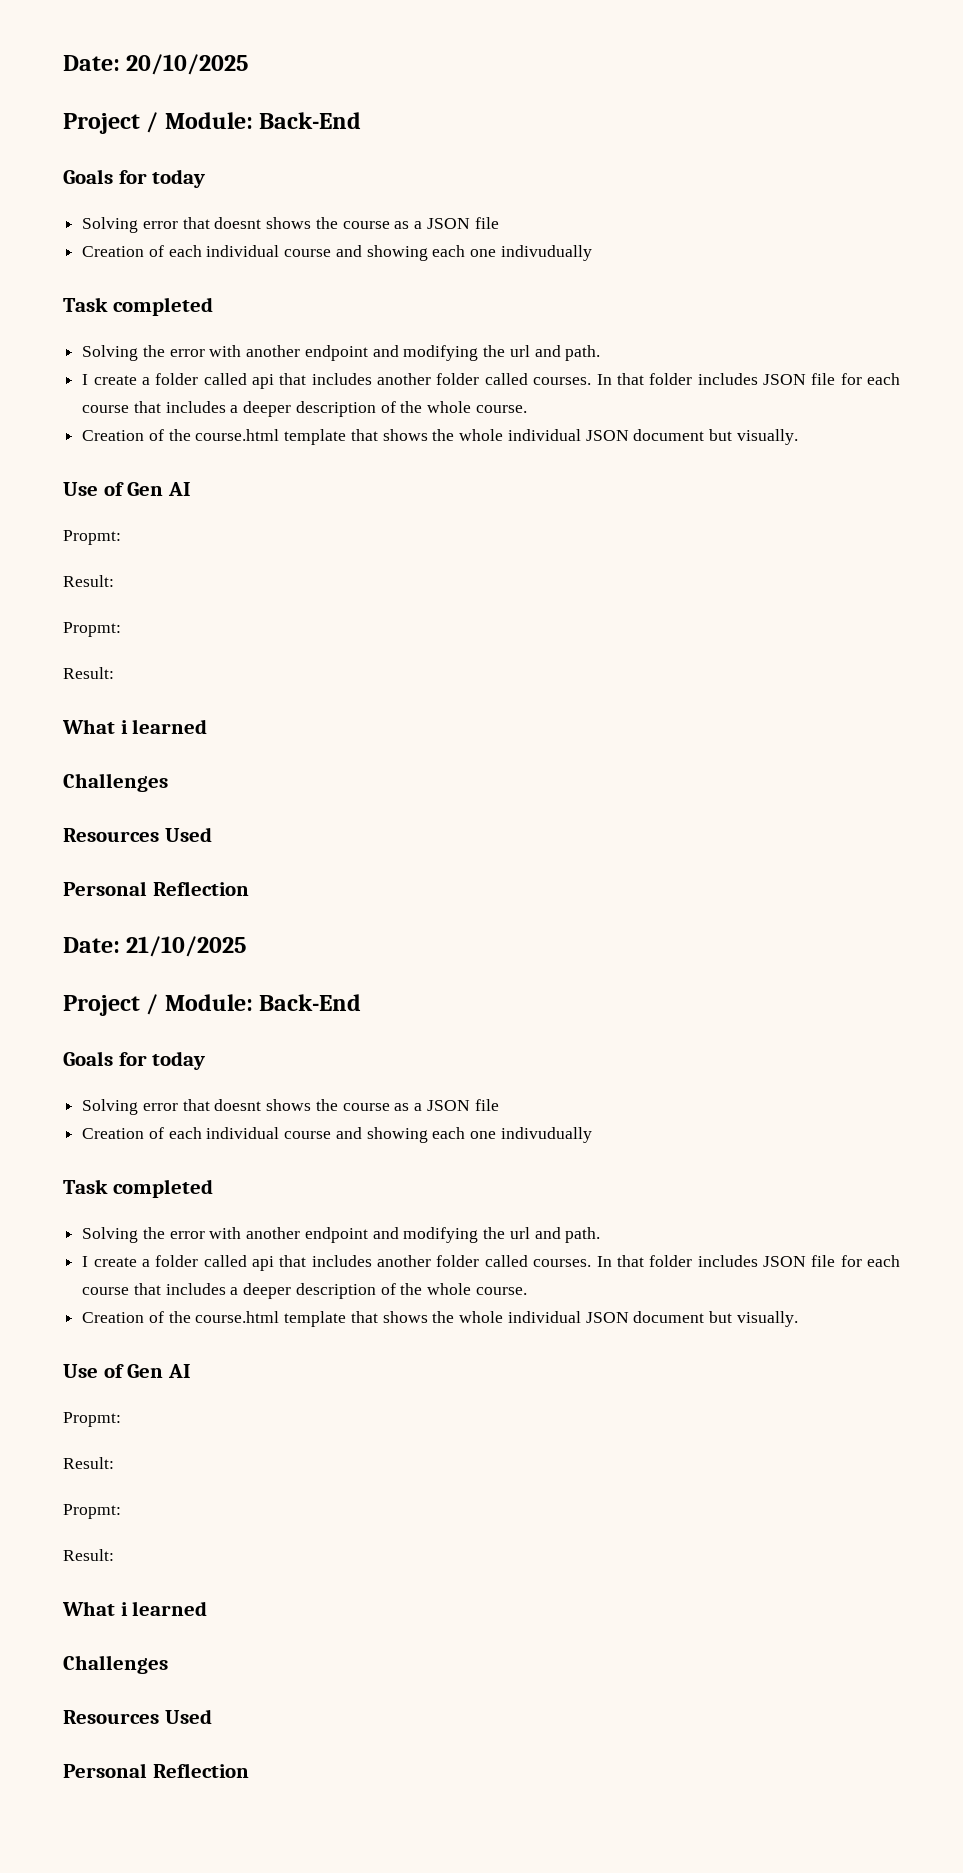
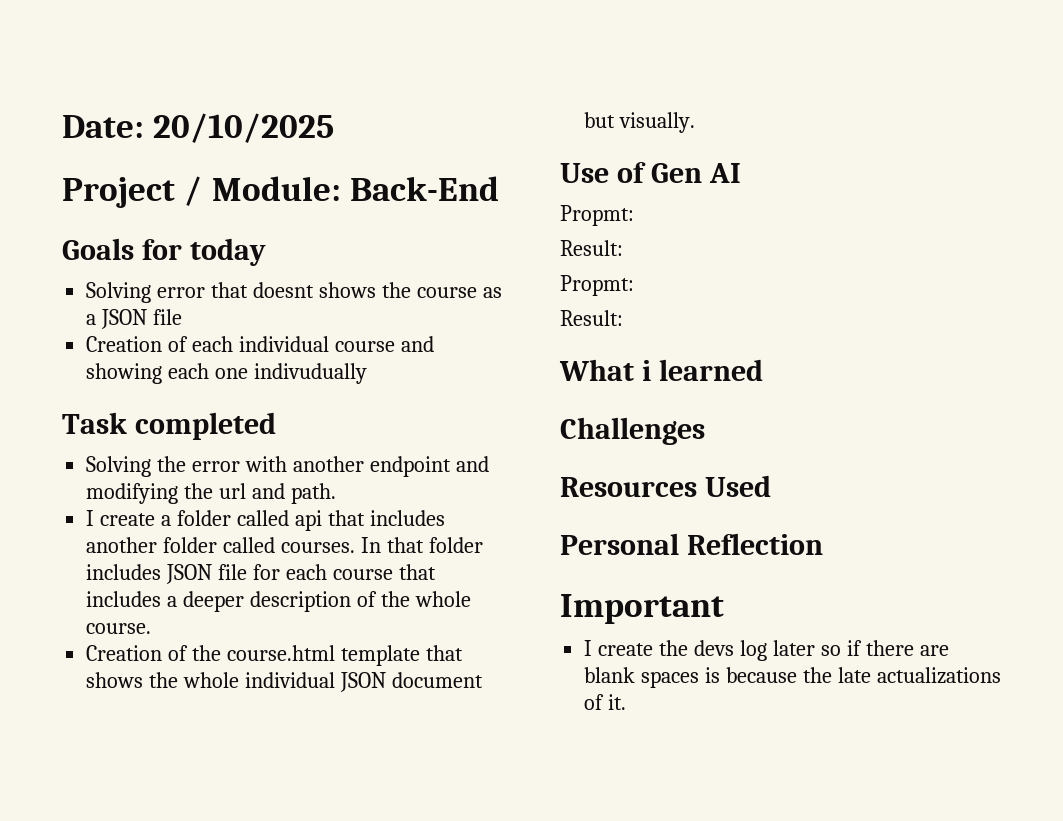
[63,936,247,957] [63,994,362,1016] [63,1051,206,1070] [82,1099,499,1115] [82,1127,592,1143] [63,1179,213,1198] [82,1227,601,1243] [82,1255,900,1271] [82,1283,527,1299] [82,1311,798,1327] [63,1364,192,1378] [63,1412,121,1427] [63,1457,114,1469] [63,1504,121,1519] [63,1549,114,1561] [62,1601,208,1616] [63,1655,168,1674] [63,1709,212,1724] [63,1763,249,1778] Date: 21/10/2025 // Project / Module: Back-End // Goals for today // Solving error that doesnt shows the course as a JSON file // Creation of each individual course and showing each one indivudually // Task completed // Solving the error with another endpoint and modifying the url and path. // I create a folder called api that includes another folder called courses. In that folder includes JSON file for each course that includes a deeper description of the whole course. // Creation of the course.html template that shows the whole individual JSON document but visually. // Use of Gen AI // Propmt: // Result: // Propmt: // Result: // What i learned // Challenges // Resources Used // Personal Reflection -> [560,594,724,624] [584,640,949,661] [584,667,1001,688] [584,694,627,710] Important // I create the devs log later so if there are blank spaces is because the late actualizations of it.

